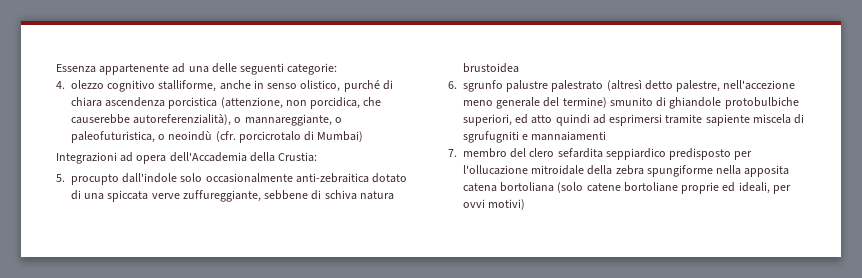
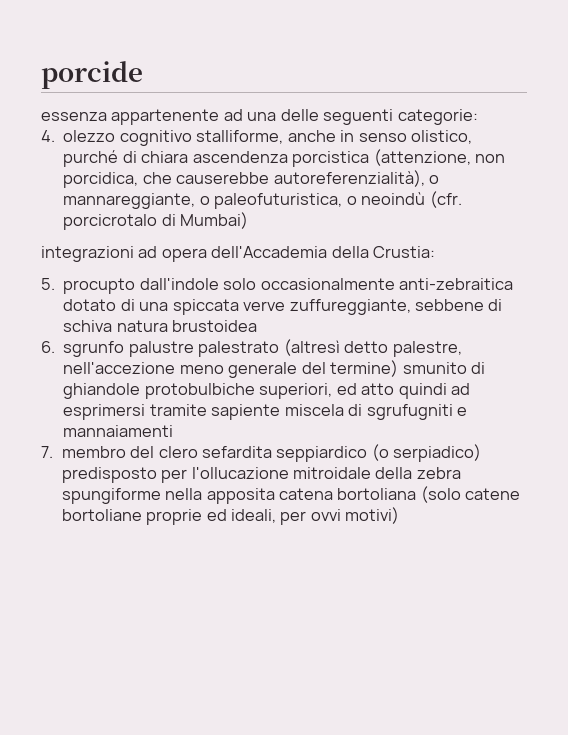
[56,64,96,73] Essenza -> [41,61,143,89] [41,112,107,121] porcide // essenza
[56,152,117,164] Integrazioni -> [41,246,134,262] integrazioni
(666, 154) none -> [371,444,482,462] (o serpiadico)

